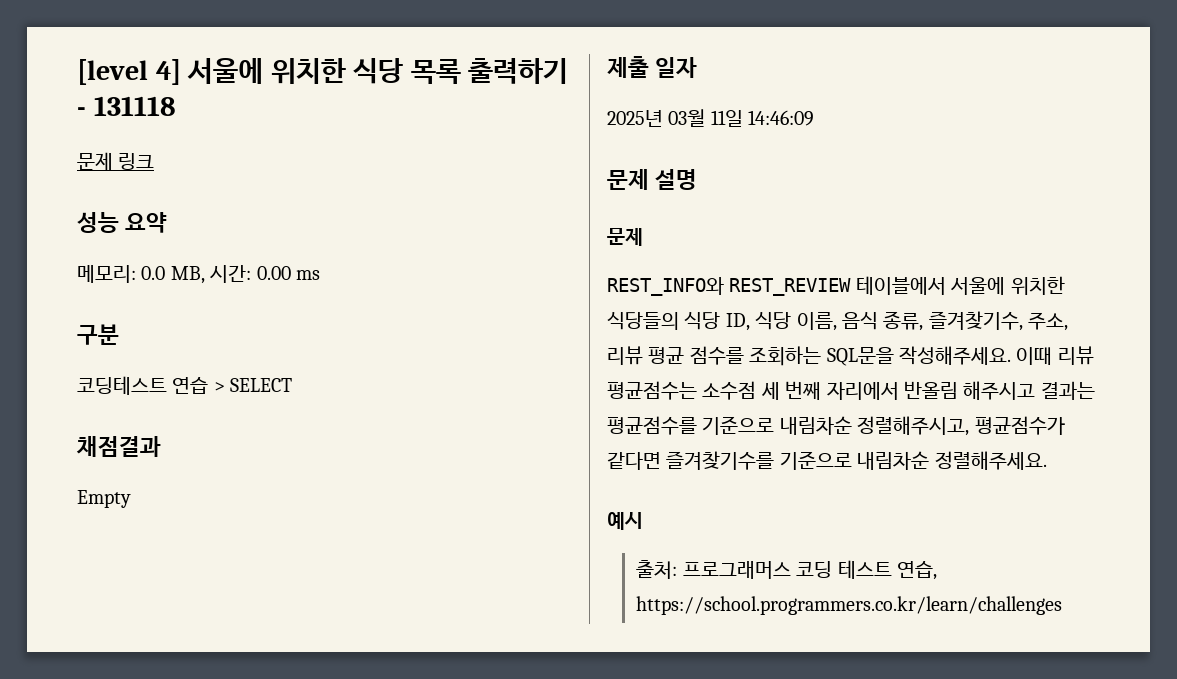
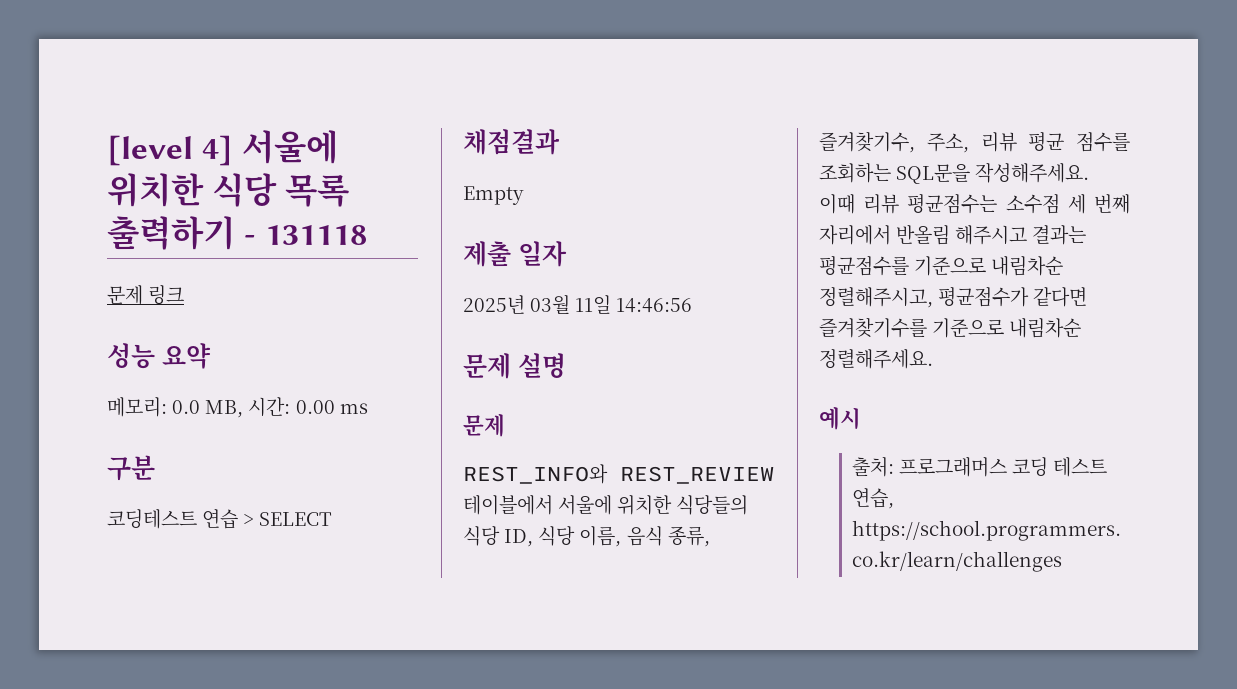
[748,110,815,126] 14:46:09 -> [616,298,693,313] 14:46:56

